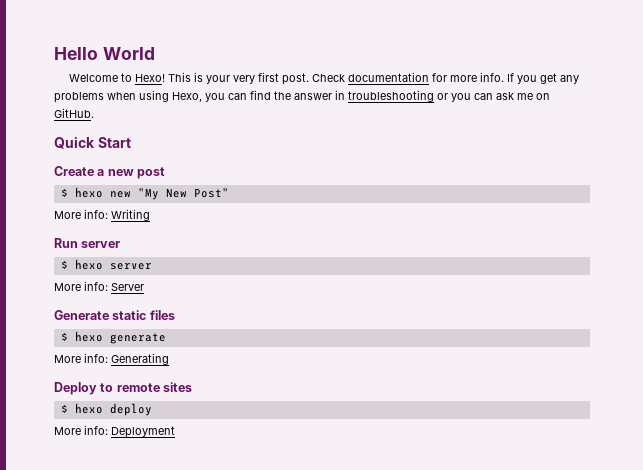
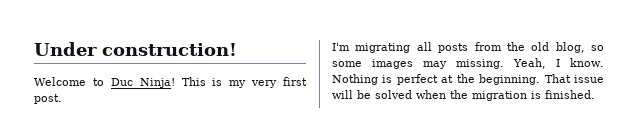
[54,47,155,60] Hello World -> [34,42,237,56] Under construction!
[134,74,165,82] Hexo! -> [110,78,175,88] Duc Ninja!
[205,75,230,84] your -> [229,80,247,88] my
[311,72,579,84] [54,90,550,103] [54,108,94,118] [54,136,131,149] [54,166,166,179] [60,187,229,200] [54,209,150,221] [54,238,121,248] [60,259,152,270] [54,281,144,291] [54,310,175,320] [60,331,166,344] [54,353,169,365] [54,382,193,395] [60,403,152,416] [54,425,175,438] Check documentation for more info. If you get any problems when using Hexo, you can find the answer in troubleshooting or you can ask me on GitHub. // Quick Start // Create a new post // $ hexo new "My New Post" // More info: Writing // Run server // $ hexo server // More info: Server // Generate static files // $ hexo generate // More info: Generating // Deploy to remote sites // $ hexo deploy // More info: Deployment -> [332,42,604,53] [332,58,605,69] [332,74,604,85] [332,90,595,101] // I'm migrating all posts from the old blog, so some images may missing. Yeah, I know. Nothing is perfect at the beginning. That issue will be solved when the migration is finished.

